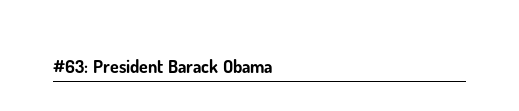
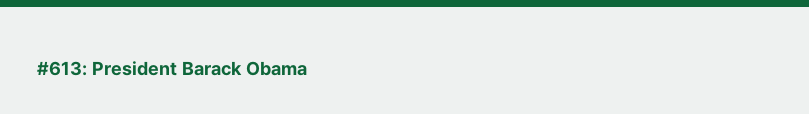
[53,60,88,73] #63: -> [37,61,87,76] #613:

